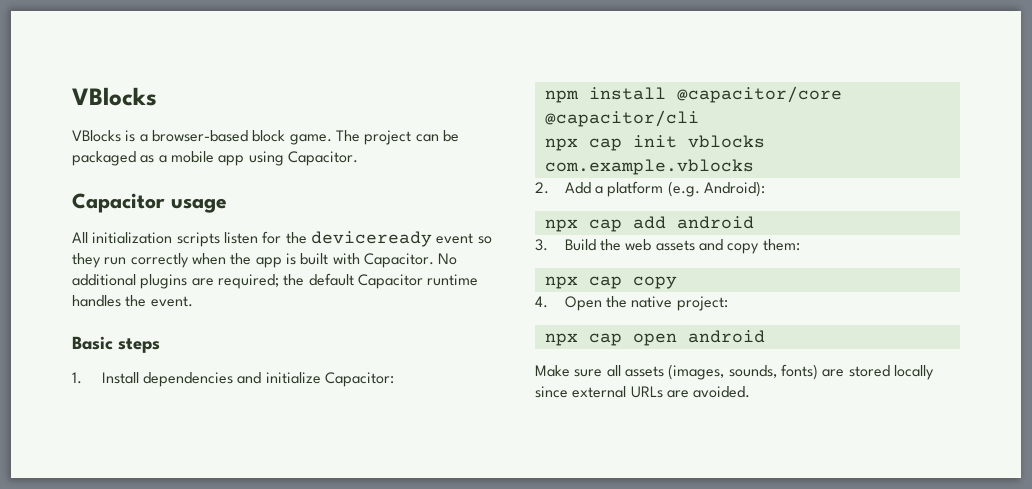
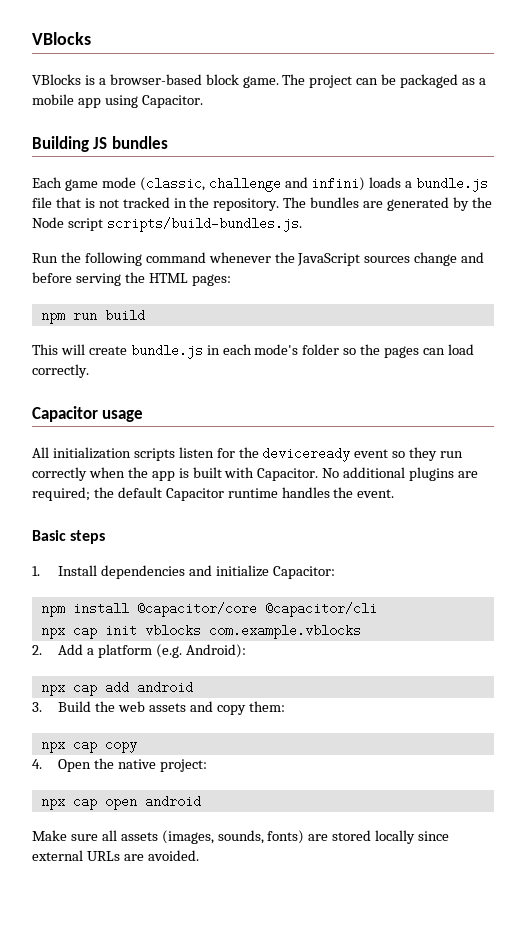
(358, 158) none -> [32,136,168,152] [32,177,489,192] [32,197,492,211] [32,217,302,232] [32,252,485,266] [32,272,231,286] [40,309,145,324] [32,344,474,359] [32,364,89,378] // Building JS bundles // Each game mode (classic, challenge and infini) loads a bundle.js file that is not tracked in the repository. The bundles are generated by the Node script scripts/build-bundles.js. // Run the following command whenever the JavaScript sources change and before serving the HTML pages: // npm run build // This will create bundle.js in each mode's folder so the pages can load correctly.

